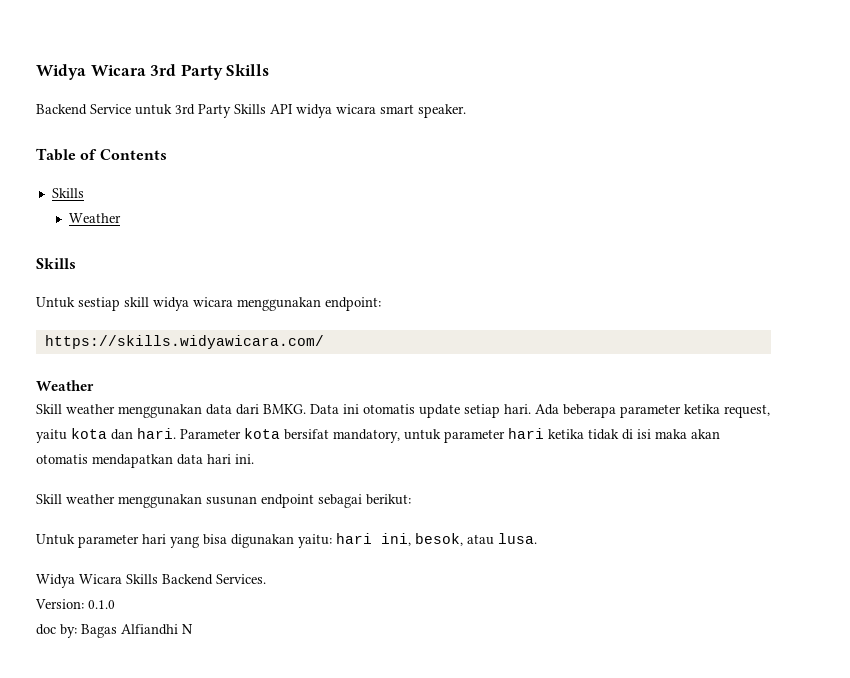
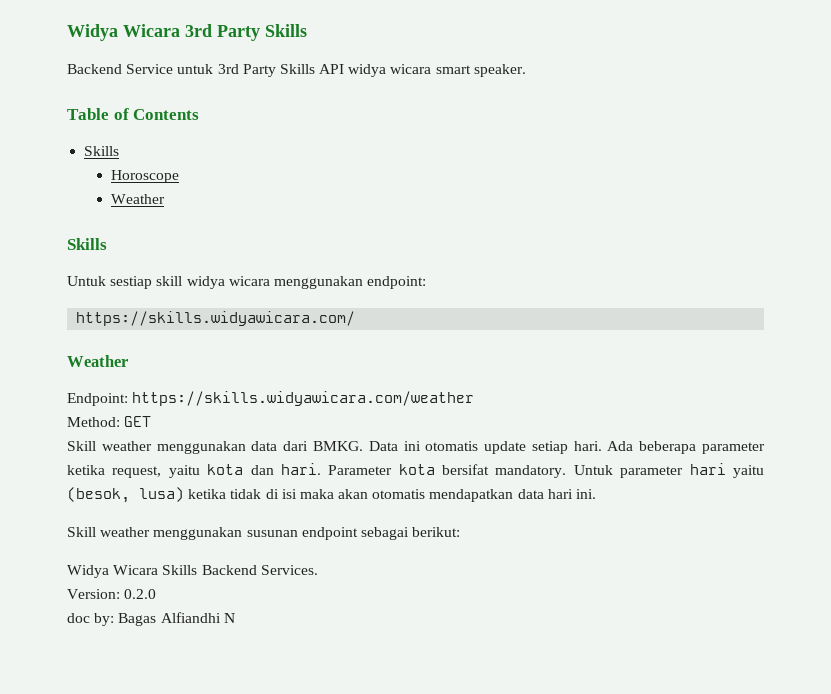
(84, 193) none -> [111,170,180,183] // Horoscope
(94, 385) none -> [67,391,475,406] [67,416,152,427] // Endpoint: https://skills.widyawicara.com/weather // Method: GET
[333,428,544,443] mandatory, untuk parameter hari -> [495,463,764,478] [67,487,184,503] mandatory. Untuk parameter hari yaitu (besok, lusa)
[36,533,537,548] // Untuk parameter hari yang bisa digunakan yaitu: hari ini, besok, atau lusa. -> (461, 532) none
[88,600,115,609] 0.1.0 -> [124,589,157,599] 0.2.0

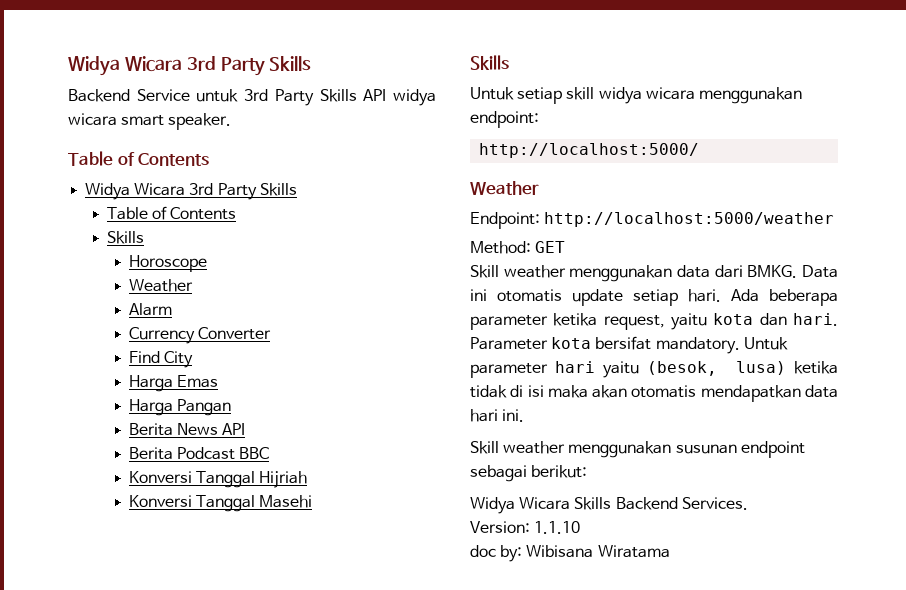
[84,146,120,156] [111,170,180,183] [111,194,166,204] Skills // Horoscope // Weather -> [85,183,297,200] [106,206,237,220] [106,231,144,244] [128,255,207,272] [128,279,193,292] [128,303,172,316] [128,327,272,344] [128,351,194,368] [128,375,219,392] [128,399,232,416] [128,423,246,436] [128,447,270,460] [128,471,308,488] [128,495,313,512] Widya Wicara 3rd Party Skills // Table of Contents // Skills // Horoscope // Weather // Alarm // Currency Converter // Find City // Harga Emas // Harga Pangan // Berita News API // Berita Podcast BBC // Konversi Tanggal Hijriah // Konversi Tanggal Masehi
[110,276,153,289] sestiap -> [517,87,563,104] setiap
[76,311,356,326] https://skills.widyawicara.com/ -> [479,143,700,158] http://localhost:5000/
[132,391,475,406] https://skills.widyawicara.com/weather -> [544,212,835,227] http://localhost:5000/weather
[124,589,157,599] 0.2.0 -> [534,521,581,534] 1.1.10
[118,612,235,626] Bagas Alfiandhi N -> [526,545,670,558] Wibisana Wiratama

